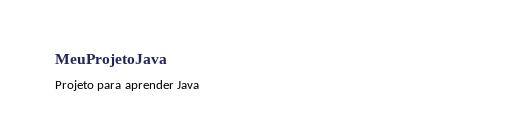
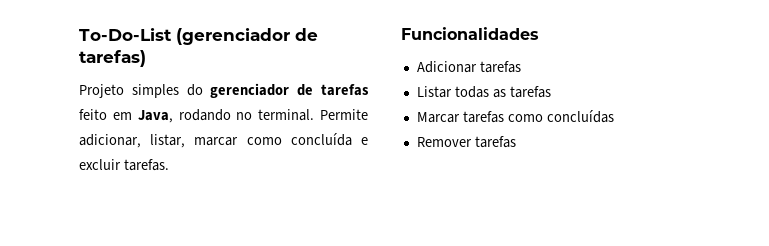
[55,54,167,67] [55,80,200,91] MeuProjetoJava // Projeto para aprender Java -> [79,28,318,45] [79,50,146,67] [79,83,369,98] [79,109,368,123] [79,133,368,148] [79,159,169,171] [401,27,539,40] [416,61,521,73] [416,86,551,98] [416,110,614,123] [416,136,516,148] To-Do-List (gerenciador de tarefas) // Projeto simples do gerenciador de tarefas feito em Java, rodando no terminal. Permite adicionar, listar, marcar como concluída e excluir tarefas. // Funcionalidades // Adicionar tarefas // Listar todas as tarefas // Marcar tarefas como concluídas // Remover tarefas

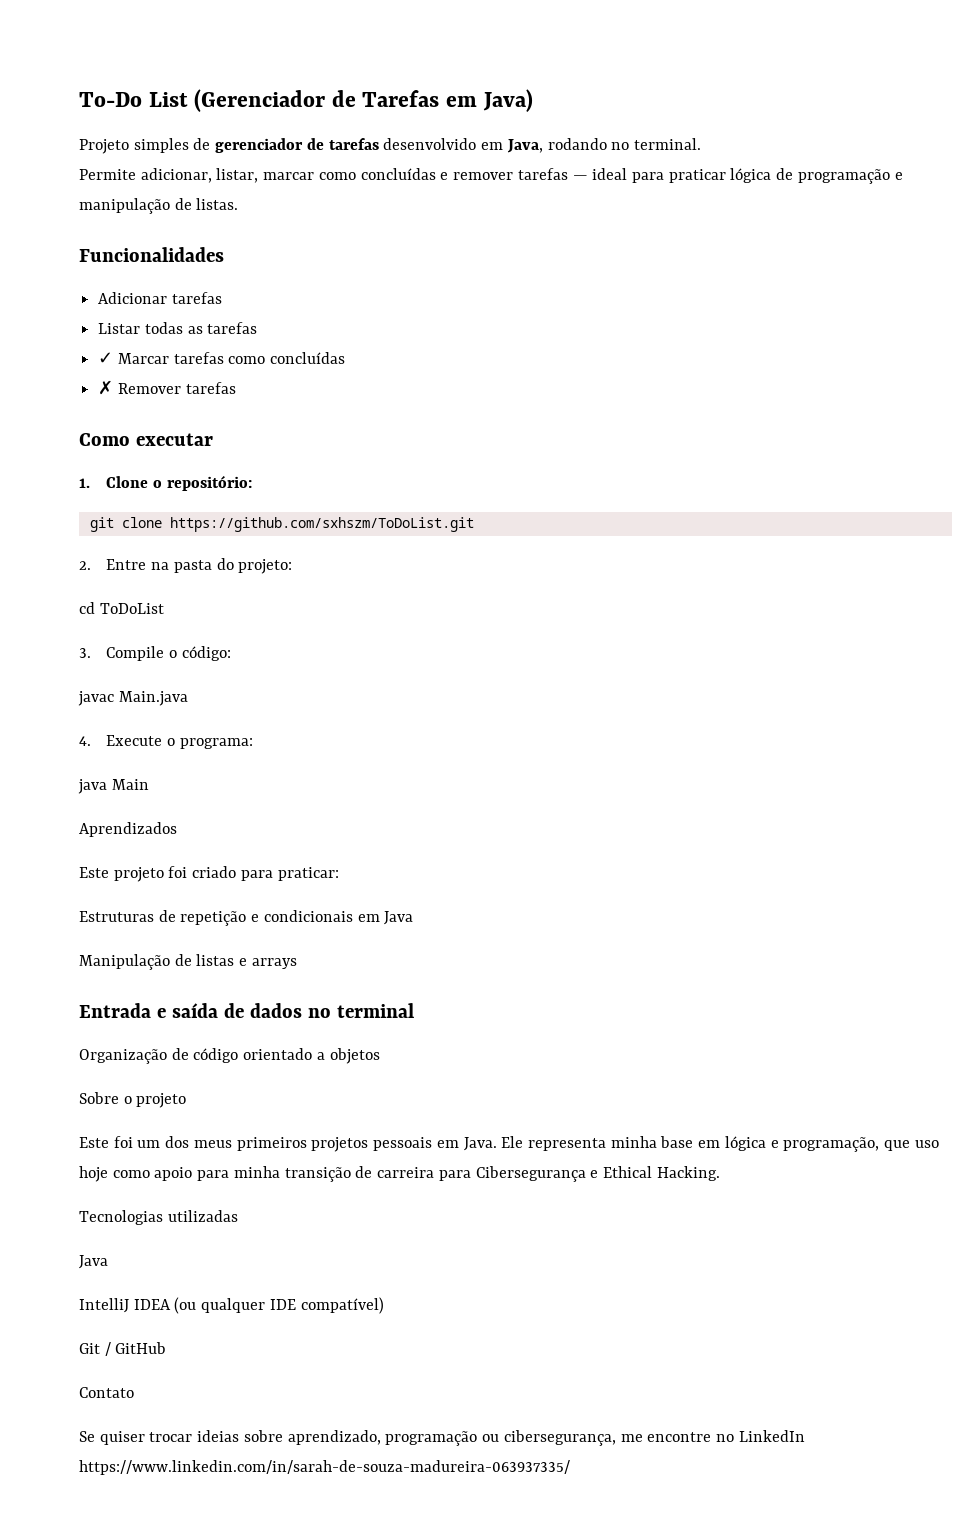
[79,28,318,45] [79,50,146,67] To-Do-List (gerenciador de tarefas) -> [79,89,533,112] To-Do List (Gerenciador de Tarefas em Java)
[186,84,203,96] do -> [193,138,211,150] de
[79,109,107,120] feito -> [383,138,477,150] desenvolvido
(315, 115) none -> (701, 144) //
[290,133,368,146] [79,159,169,171] concluída e excluir tarefas. -> [360,168,903,184] [79,198,239,214] concluídas e remover tarefas — ideal para praticar lógica de programação e manipulação de listas.
(551, 92) none -> [98,352,114,364] ✓
(614, 116) none -> [98,380,114,395] ✗
(516, 142) none -> [79,433,213,446] [79,475,252,491] [89,517,474,532] [79,558,293,574] [79,602,164,614] [79,646,231,661] [78,691,188,706] [79,735,253,749] [78,779,149,794] [79,822,177,837] [79,866,339,882] [79,910,414,926] [79,954,297,970] [79,1003,414,1018] [79,1048,380,1064] [79,1092,187,1108] [79,1136,939,1152] [79,1166,720,1182] [79,1210,238,1225] [79,1255,108,1269] [79,1297,384,1314] [79,1342,167,1356] [79,1387,134,1398] [79,1430,805,1446] [79,1460,570,1475] // Como executar // 1. Clone o repositório: // git clone https://github.com/sxhszm/ToDoList.git // 2. Entre na pasta do projeto: // cd ToDoList // 3. Compile o código: // javac Main.java // 4. Execute o programa: // java Main // Aprendizados // Este projeto foi criado para praticar: // Estruturas de repetição e condicionais em Java // Manipulação de listas e arrays // Entrada e saída de dados no terminal // Organização de código orientado a objetos // Sobre o projeto // Este foi um dos meus primeiros projetos pessoais em Java. Ele representa minha base em lógica e programação, que uso hoje como apoio para minha transição de carreira para Cibersegurança e Ethical Hacking. // Tecnologias utilizadas // Java // IntelliJ IDEA (ou qualquer IDE compatível) // Git / GitHub // Contato // Se quiser trocar ideias sobre aprendizado, programação ou cibersegurança, me encontre no LinkedIn https://www.linkedin.com/in/sarah-de-souza-madureira-063937335/

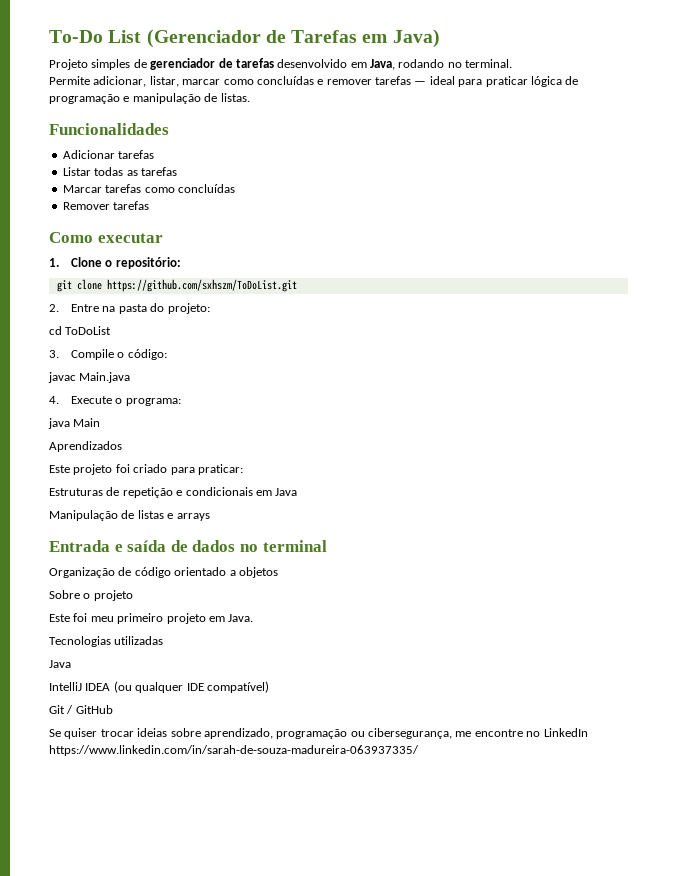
[98,352,114,364] ✓ -> (177, 171) none
[98,380,114,395] ✗ -> (235, 188) none
[137,1136,939,1152] [79,1166,720,1182] um dos meus primeiros projetos pessoais em Java. Ele representa minha base em lógica e programação, que uso hoje como apoio para minha transição de carreira para Cibersegurança e Ethical Hacking. -> [90,613,254,624] meu primeiro projeto em Java.
[79,1387,134,1398] // Contato -> (113, 709) none

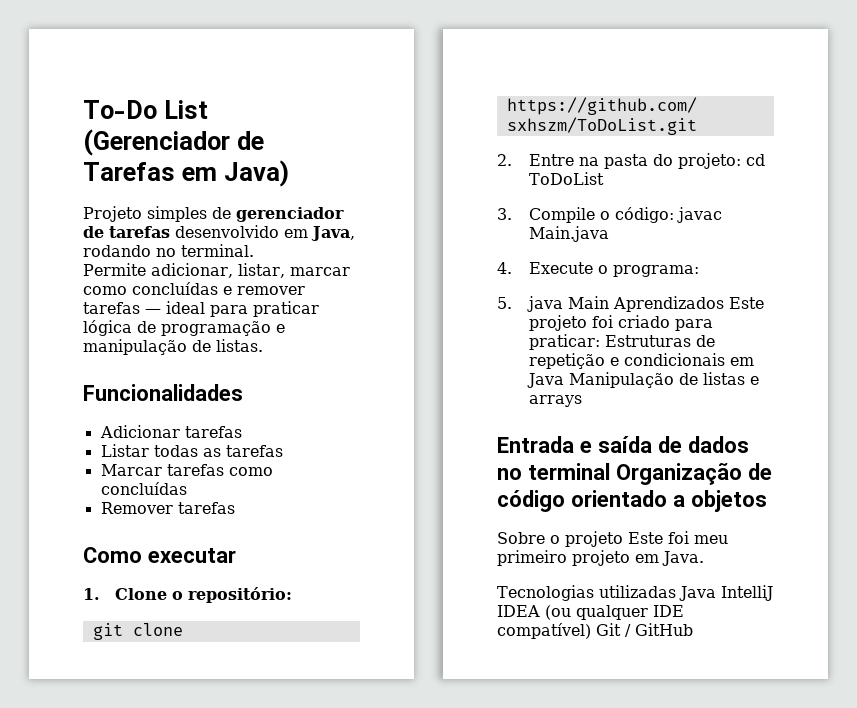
(210, 308) // -> (741, 161) none
(167, 354) // -> (674, 215) none
(181, 402) none -> [497,297,512,309] 5.
(101, 422) // -> (609, 302) none
(122, 446) // -> (724, 304) none
(243, 469) // -> (600, 342) none
(298, 492) // -> (564, 380) none
(327, 546) // -> (610, 471) none
(133, 595) // -> (623, 539) none
[49,660,71,668] // Java // -> [678,586,716,601] Java
(269, 687) // -> (591, 631) none
[49,728,588,739] [49,745,419,756] // Se quiser trocar ideias sobre aprendizado, programação ou cibersegurança, me encontre no LinkedIn https://www.linkedin.com/in/sarah-de-souza-madureira-063937335/ -> (693, 629) none

